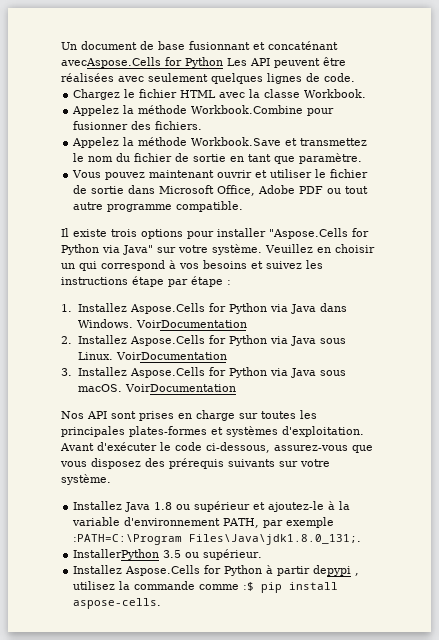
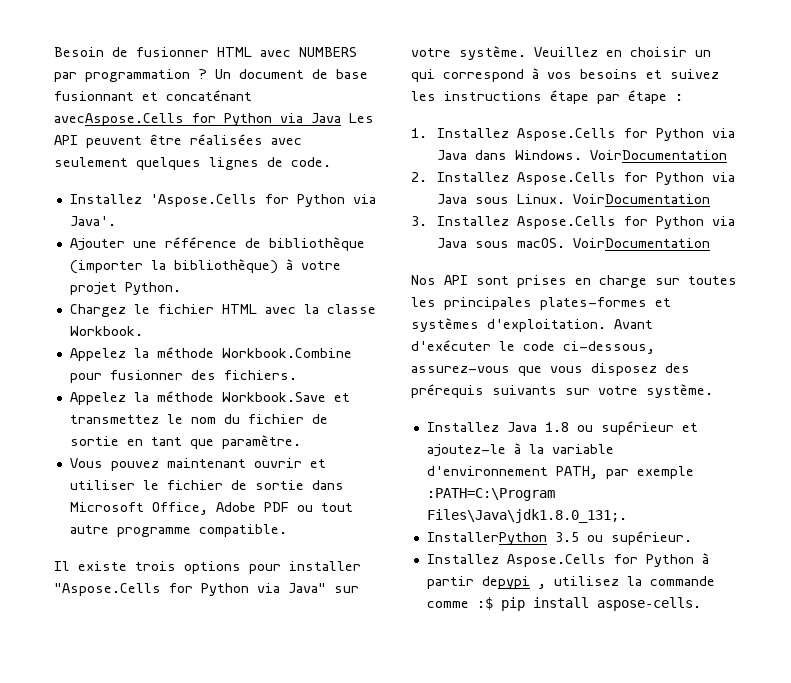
(61, 46) none -> [54,47,357,57] [54,69,207,82] Besoin de fusionner HTML avec NUMBERS par programmation ?
(223, 62) none -> [280,113,341,123] via Java
(355, 77) none -> [69,194,376,207] [69,216,116,226] [69,237,365,251] [69,259,341,274] [69,282,181,295] // Installez 'Aspose.Cells for Python via Java'. // Ajouter une référence de bibliothèque (importer la bibliothèque) à votre projet Python.

